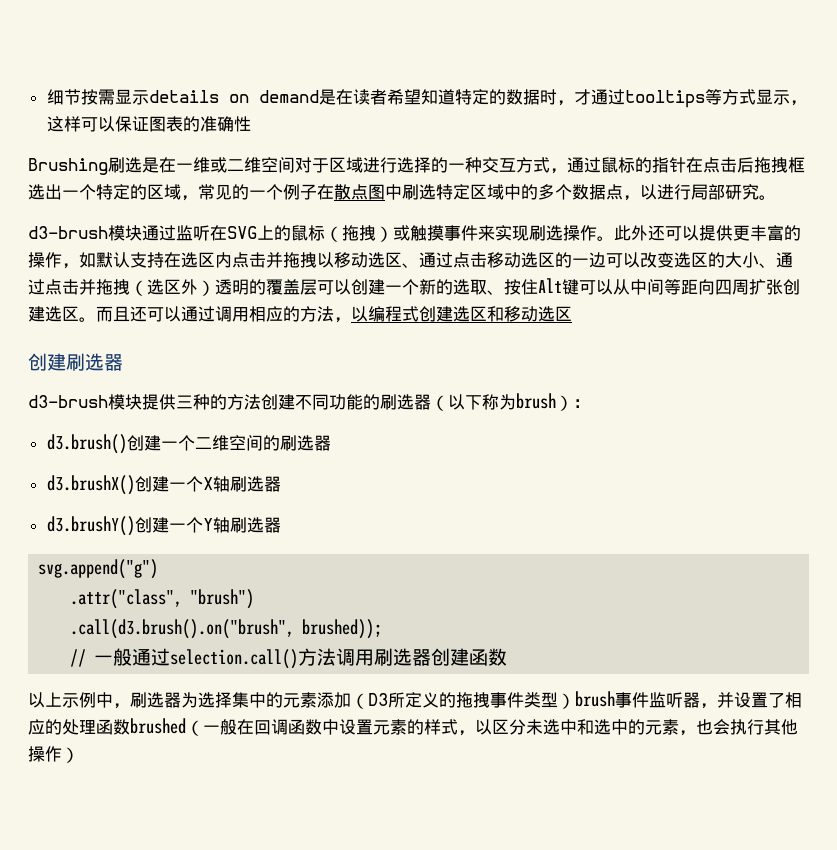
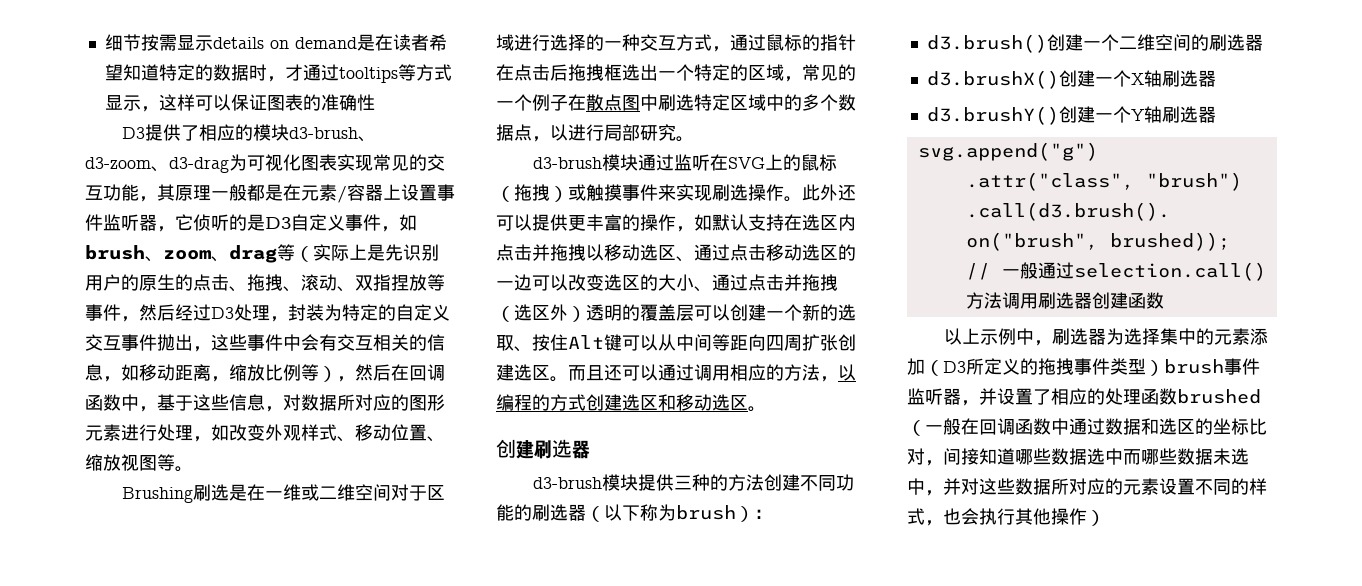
(251, 124) none -> [122,124,377,142] [85,154,445,173] [85,184,455,203] [85,214,417,232] [85,244,439,263] [85,274,445,292] [85,304,450,322] [85,334,445,352] [85,364,445,382] [85,394,445,412] [85,424,445,442] [85,454,193,472] // D3提供了相应的模块d3-brush、d3-zoom、d3-drag为可视化图表实现常见的交互功能，其原理一般都是在元素/容器上设置事件监听器，它侦听的是D3自定义事件，如brush、zoom、drag等（实际上是先识别用户的原生的点击、拖拽、滚动、双指捏放等事件，然后经过D3处理，封装为特定的自定义交互事件抛出，这些事件中会有交互相关的信息，如移动距离，缩放比例等），然后在回调函数中，基于这些信息，对数据所对应的图形元素进行处理，如改变外观样式、移动位置、缩放视图等。
(402, 314) none -> [532,394,568,411] 的方
(572, 313) none -> [748,406,766,412] 。
[339,719,679,736] 设置元素的样式，以区分未选中和选中的元素 -> [1069,418,1267,435] [907,448,1249,466] [907,478,1267,496] [907,508,925,525] 通过数据和选区的坐标比对，间接知道哪些数据选中而哪些数据未选中，并对这些数据所对应的元素设置不同的样式

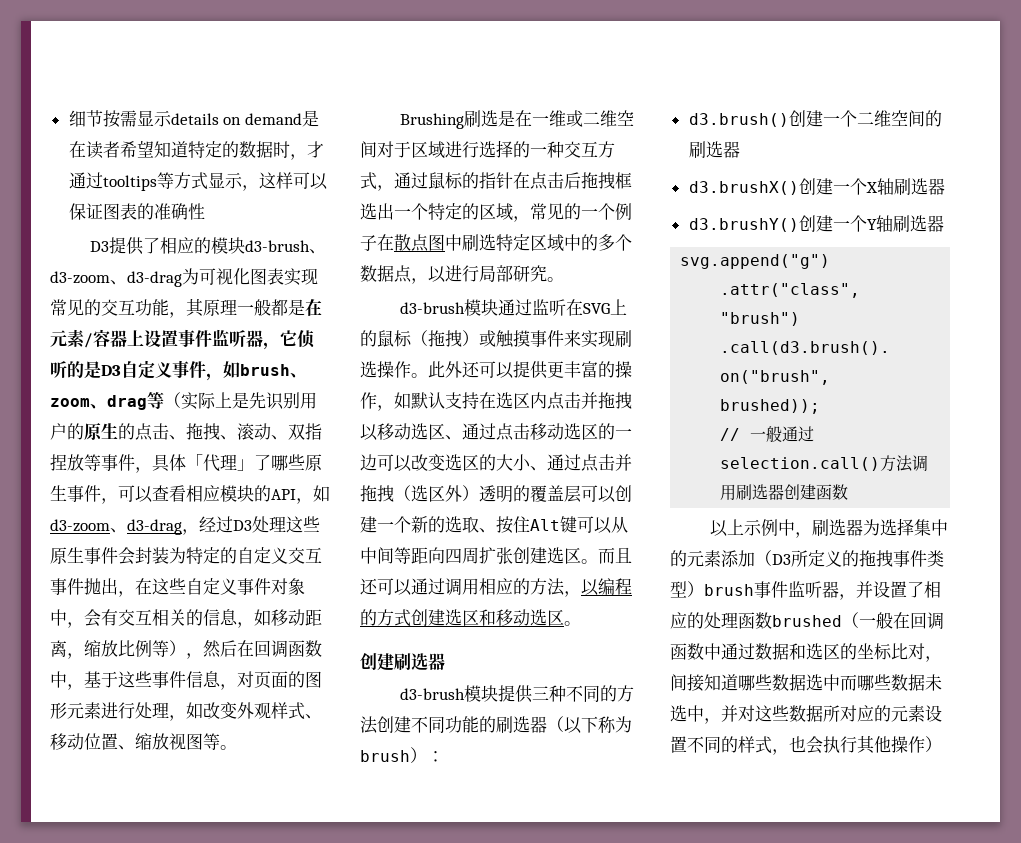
[139,304,288,322] 然后经过D3处理， -> [152,454,322,472] [50,485,330,504] [50,516,320,535] [50,547,135,565] 具体「代理」了哪些原生事件，可以查看相应模块的API，如d3-zoom、d3-drag，经过D3处理这些原生事件会
[211,334,301,351] 这些事件中 -> [135,578,305,595] [50,609,84,628] 在这些自定义事件对象中，
(229, 402) none -> [152,671,186,688] 事件
[301,394,391,411] 数据所对应 -> [254,671,288,689] 页面
(711, 482) none -> [565,685,600,702] 不同

